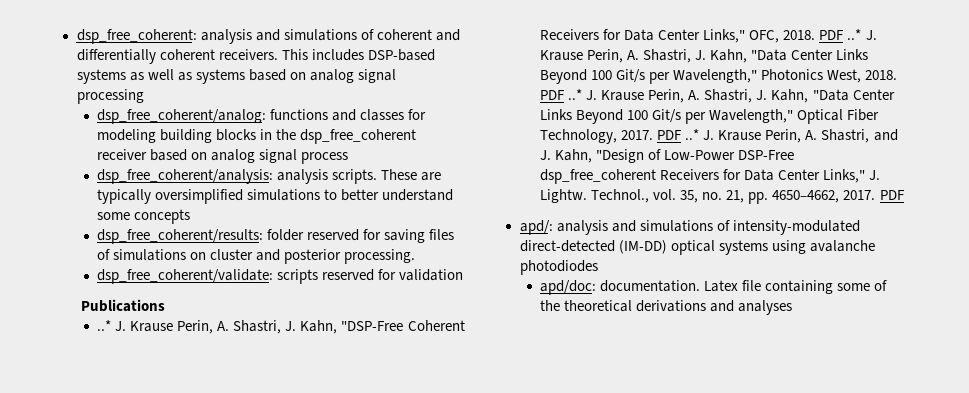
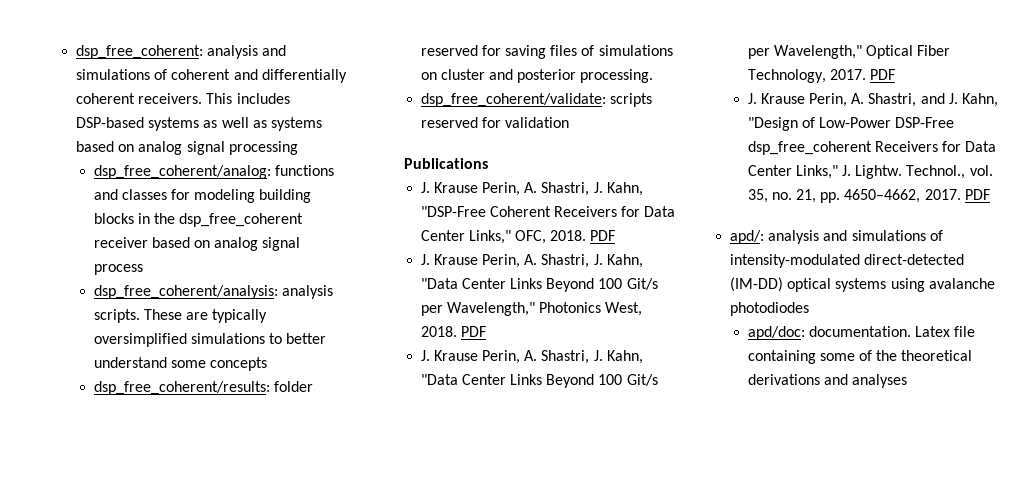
[97,320,112,331] ..* -> (488, 163) none
[847,29,862,40] ..* -> (616, 235) //
[568,89,583,100] ..* -> (486, 331) //
[685,129,700,140] ..* -> (895, 74) //

